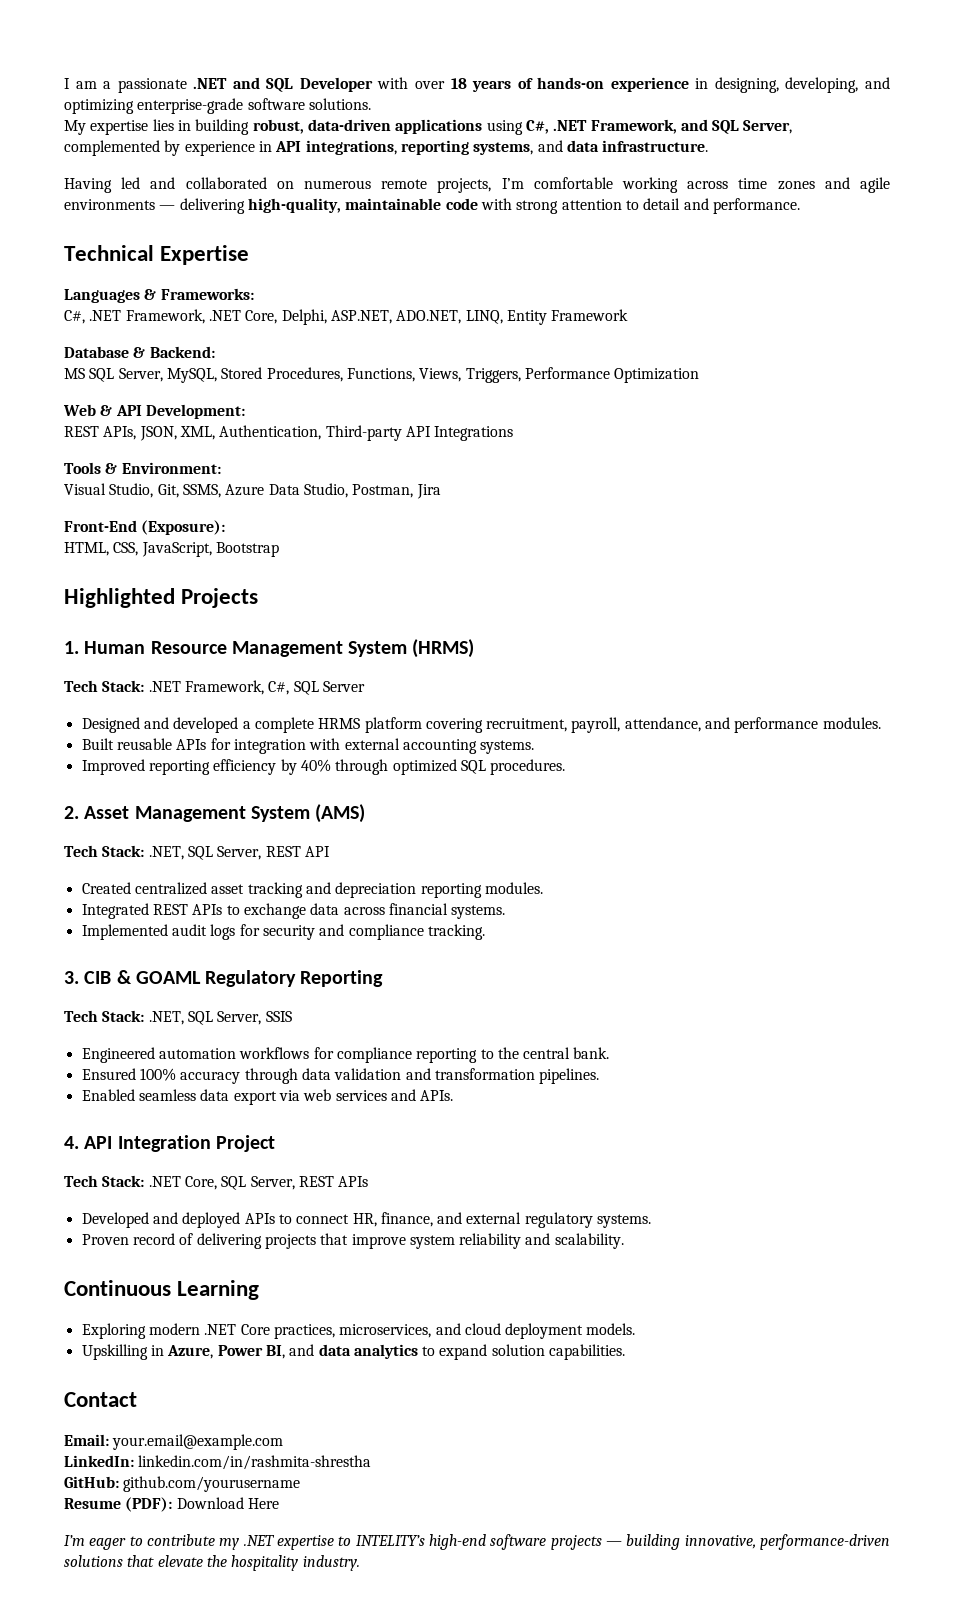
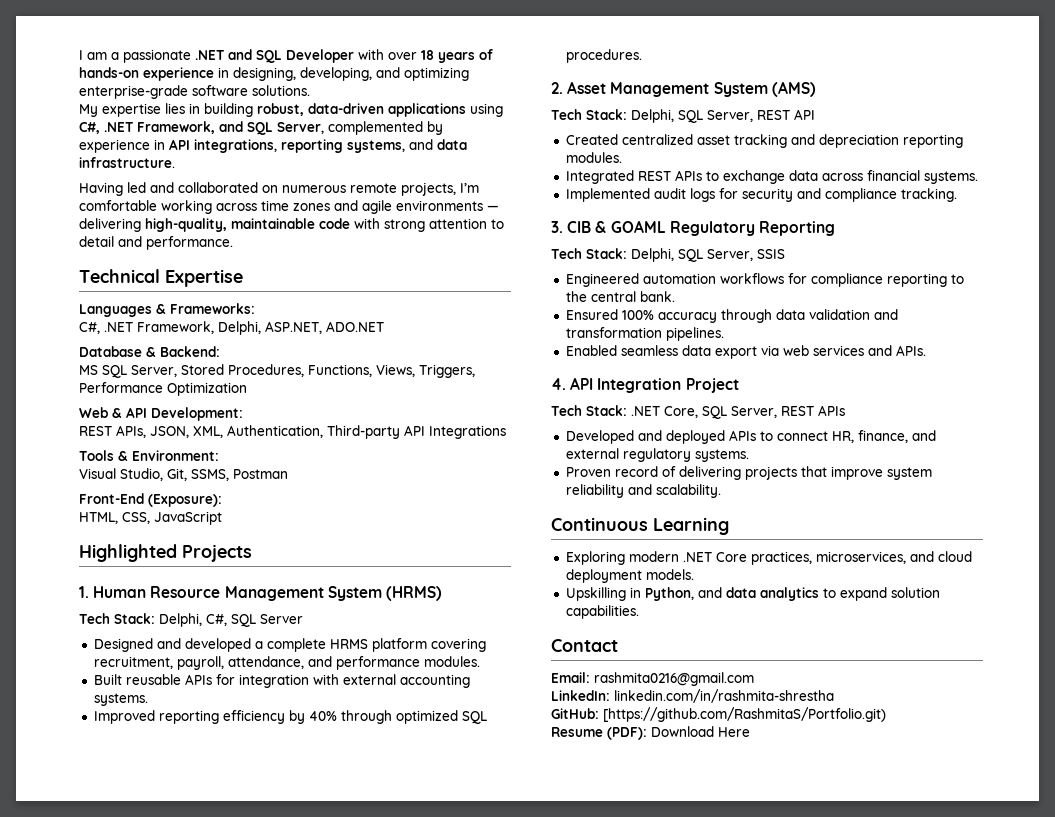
[208,309,629,325] .NET Core, Delphi, ASP.NET, ADO.NET, LINQ, Entity Framework -> [218,321,384,335] Delphi, ASP.NET, ADO.NET
[166,368,217,383] MySQL, -> (177, 371) none
[225,483,441,499] Azure Data Studio, Postman, Jira -> [233,469,288,479] Postman
[141,542,279,557] JavaScript, Bootstrap -> [154,511,222,525] JavaScript
[148,680,264,695] .NET Framework, -> [159,613,202,627] Delphi,
[148,846,184,860] .NET, -> [631,109,674,123] Delphi,
[148,1011,184,1025] .NET, -> [631,248,674,262] Delphi,
[167,1345,285,1359] Azure, Power BI, -> [644,587,694,601] Python,
[112,1434,284,1450] your.email@example.com -> [594,672,754,686] rashmita0216@gmail.com
[123,1476,301,1492] github.com/yourusername -> [603,707,886,722] [https://github.com/RashmitaS/Portfolio.git)
[64,1534,890,1550] [64,1555,360,1571] // I’m eager to contribute my .NET expertise to INTELITY’s high-end software projects — building innovative, performance-driven solutions that elevate the hospitality industry. -> (750, 732) none

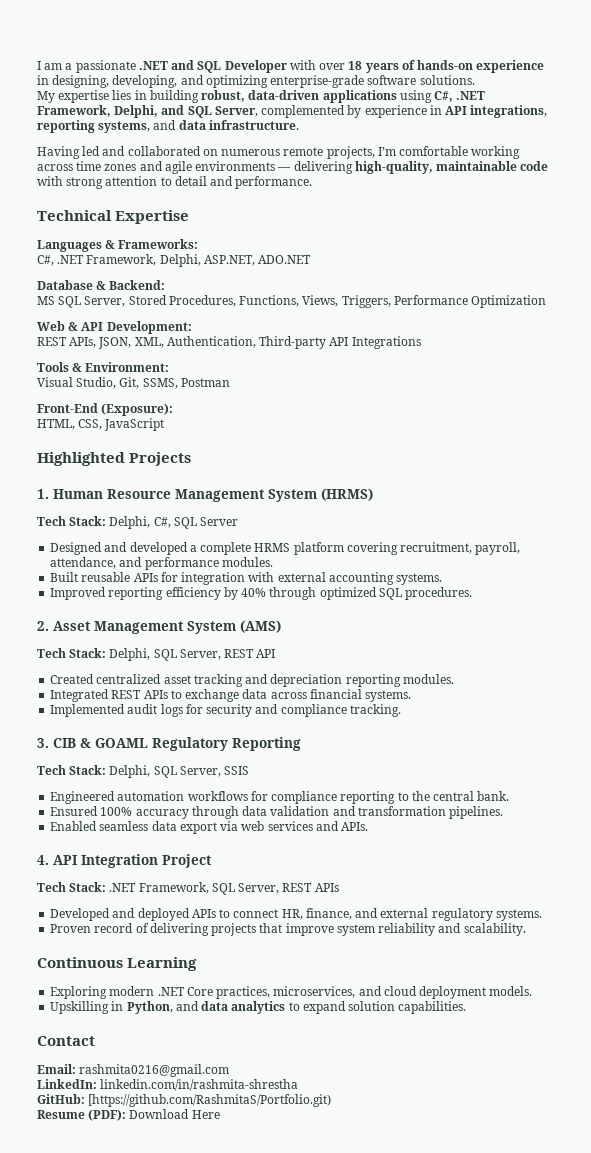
(215, 127) none -> [114,105,159,118] Delphi,
[664,406,698,418] Core, -> [138,882,209,894] Framework,

